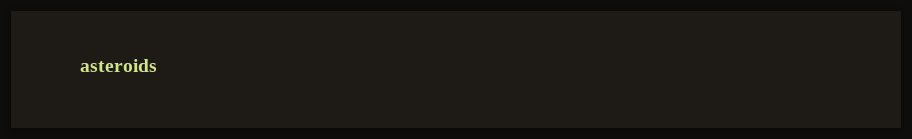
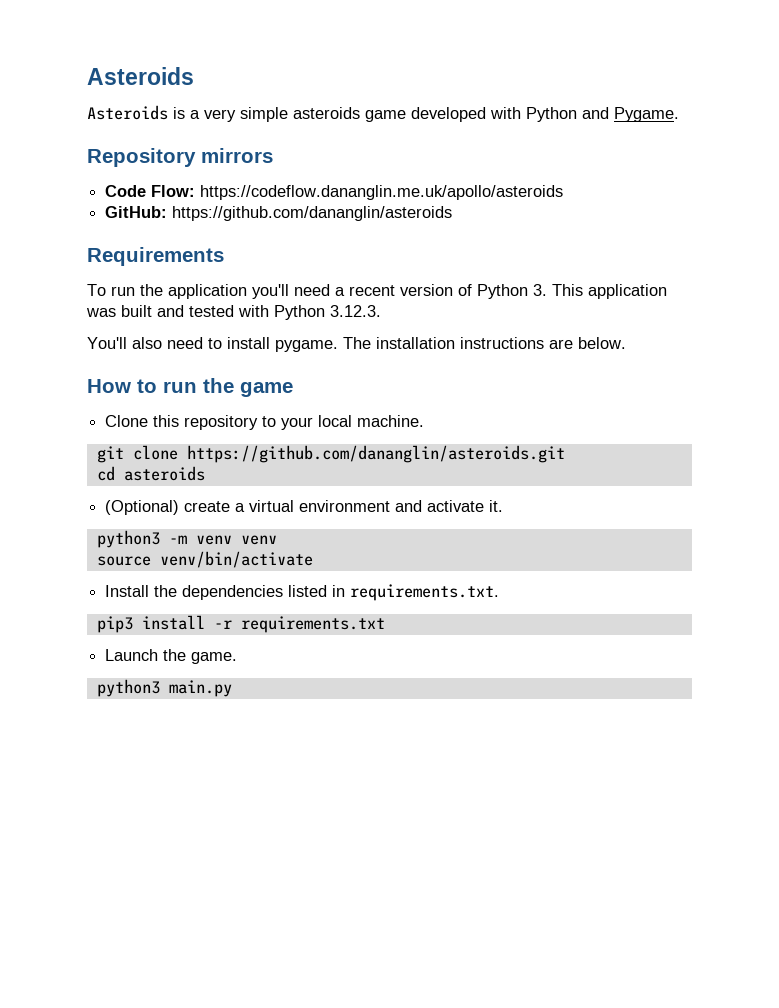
[80,59,157,72] asteroids -> [87,67,194,85] [87,105,679,122] [87,148,273,167] [105,185,564,200] [105,206,453,221] [87,247,224,266] [87,284,667,299] [86,305,381,320] [87,337,626,352] [87,378,293,397] [105,415,425,430] [96,445,565,463] [96,466,205,481] [105,500,504,515] [96,530,277,548] [96,551,313,568] [105,584,500,601] [96,615,385,633] [105,649,238,664] [96,679,232,697] Asteroids // Asteroids is a very simple asteroids game developed with Python and Pygame. // Repository mirrors // Code Flow: https://codeflow.dananglin.me.uk/apollo/asteroids // GitHub: https://github.com/dananglin/asteroids // Requirements // To run the application you'll need a recent version of Python 3. This application was built and tested with Python 3.12.3. // You'll also need to install pygame. The installation instructions are below. // How to run the game // Clone this repository to your local machine. // git clone https://github.com/dananglin/asteroids.git // cd asteroids // (Optional) create a virtual environment and activate it. // python3 -m venv venv // source venv/bin/activate // Install the dependencies listed in requirements.txt. // pip3 install -r requirements.txt // Launch the game. // python3 main.py

